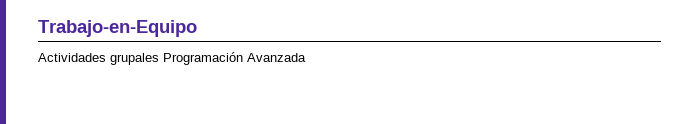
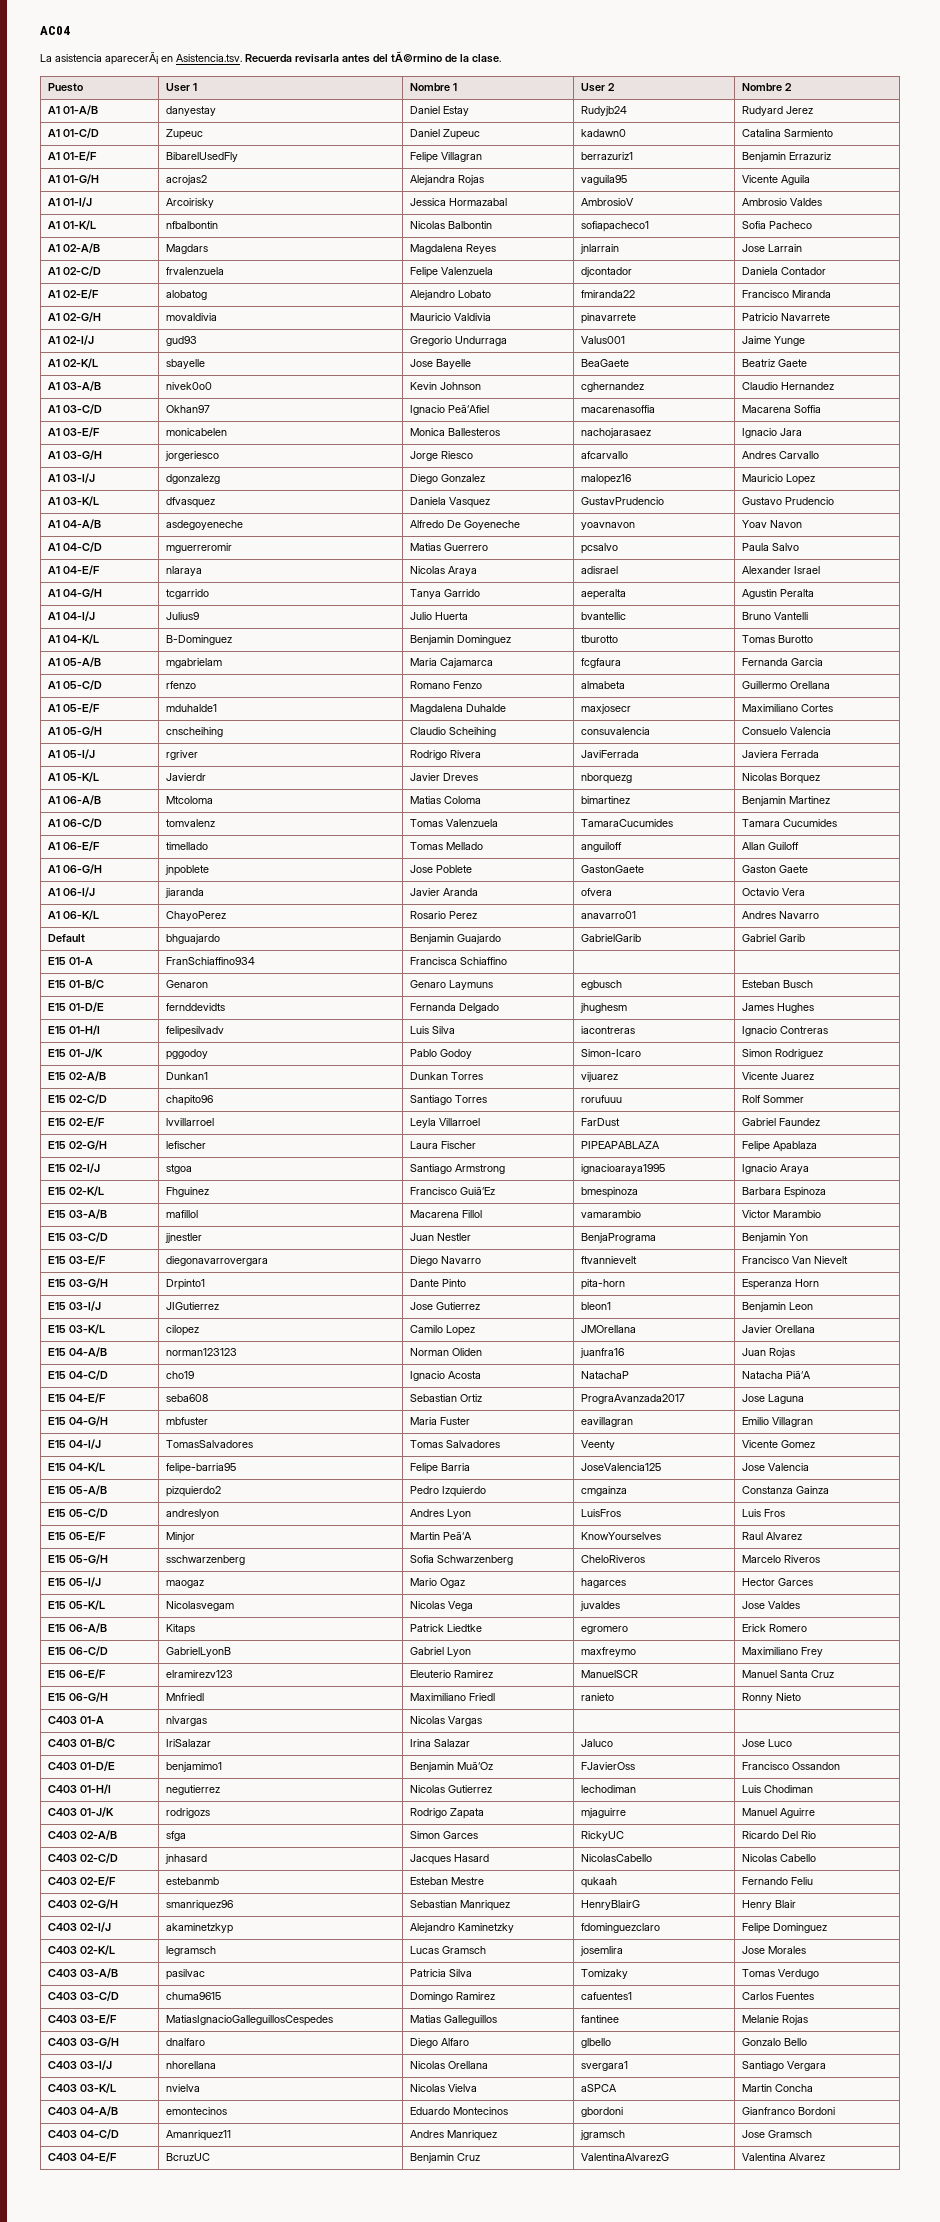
[38,20,197,37] [38,52,306,65] Trabajo-en-Equipo // Actividades grupales Programación Avanzada -> [40,26,70,35] [40,51,501,65] [48,83,84,92] [166,83,198,92] [410,83,458,91] [581,83,616,92] [742,83,793,91] [48,105,99,115] [166,106,217,116] [410,106,470,116] [581,106,628,116] [742,106,814,116] [48,128,100,138] [166,129,204,140] [410,129,481,140] [581,129,627,137] [742,129,834,137] [48,151,98,161] [166,152,239,162] [410,152,483,163] [581,152,634,160] [742,152,832,162] [48,174,100,184] [166,175,208,185] [410,175,485,185] [581,175,628,185] [742,175,811,185] [48,197,93,207] [166,198,215,208] [410,198,508,206] [581,198,635,206] [742,198,823,206] [48,220,97,230] [166,221,219,229] [410,221,493,229] [581,221,650,232] [742,221,813,229] [48,243,101,253] [166,244,209,254] [410,244,497,254] [580,244,620,254] [742,244,803,252] [48,266,102,276] [166,267,225,275] [410,267,494,278] [581,267,633,277] [742,267,827,275] [48,289,100,299] [166,290,208,300] [410,290,492,300] [581,290,636,298] [742,290,832,298] [48,312,102,322] [166,313,218,321] [410,313,492,321] [581,313,637,324] [742,313,831,321] [48,335,95,345] [166,336,198,346] [410,336,508,346] [581,336,626,344] [742,336,806,346] [48,358,99,368] [166,359,206,369] [410,359,472,369] [581,359,630,367] [742,359,808,367] [48,381,102,391] [166,382,213,390] [410,382,482,390] [581,382,645,392] [742,382,835,390] [48,404,103,414] [166,405,211,413] [410,404,490,415] [581,405,656,413] [742,405,822,413] [48,427,101,437] [166,428,228,436] [410,428,501,436] [581,428,652,438] [742,428,803,438] [48,450,103,460] [165,451,220,461] [410,451,474,461] [581,451,629,459] [742,451,820,459] [48,473,96,483] [166,474,221,484] [410,474,486,484] [581,474,632,485] [742,474,816,485] [48,496,100,506] [166,497,216,508] [410,497,491,508] [581,497,665,505] [742,497,835,505] [48,519,102,529] [166,520,244,530] [410,520,521,530] [581,522,636,530] [742,520,803,528] [48,542,103,552] [166,543,233,553] [410,543,489,551] [581,543,619,554] [742,543,800,551] [48,565,101,575] [166,566,203,576] [410,566,478,576] [581,566,619,574] [742,566,821,574] [48,588,103,598] [166,589,210,599] [410,589,481,599] [581,589,627,600] [742,589,815,599] [48,611,96,621] [166,612,200,620] [410,612,469,620] [581,612,627,620] [742,612,809,620] [48,634,100,644] [166,635,233,645] [410,635,512,645] [581,635,619,643] [742,635,814,643] [48,657,102,667] [166,658,223,668] [410,658,494,668] [581,658,622,668] [742,658,824,666] [48,680,103,690] [166,681,197,689] [410,681,483,689] [581,681,626,689] [742,681,831,689] [48,703,101,713] [166,704,218,712] [410,704,507,714] [581,704,632,714] [742,704,834,712] [48,726,103,736] [166,727,224,737] [410,727,497,737] [581,727,651,735] [742,727,832,735] [48,749,96,759] [166,750,199,760] [410,750,482,760] [581,750,640,758] [742,750,820,758] [48,772,100,782] [166,773,207,781] [410,773,479,781] [581,773,633,784] [742,773,821,784] [48,795,102,805] [166,796,214,804] [410,796,482,804] [581,796,631,804] [742,796,831,806] [48,818,103,828] [166,819,216,827] [410,819,499,827] [581,819,674,827] [742,819,838,827] [48,841,101,851] [166,842,209,850] [410,842,484,850] [581,842,623,852] [742,842,800,850] [48,864,103,874] [165,865,210,876] [410,865,473,873] [581,865,645,873] [742,865,809,873] [48,887,96,897] [165,888,205,898] [410,888,479,896] [581,888,613,896] [742,888,806,896] [48,910,100,920] [166,911,227,921] [410,911,478,919] [581,911,637,919] [742,911,820,919] [48,934,86,942] [166,934,221,944] [410,934,502,944] [581,934,642,942] [742,934,806,942] [48,957,94,965] [166,957,256,965] [410,957,508,965] [48,979,105,989] [166,980,209,988] [410,980,494,990] [581,980,623,990] [742,980,814,988] [48,1002,105,1012] [166,1003,226,1011] [410,1003,500,1013] [580,1003,628,1013] [742,1003,815,1013] [48,1025,101,1035] [166,1026,225,1037] [410,1026,456,1034] [581,1026,636,1034] [742,1026,829,1036] [48,1048,104,1058] [166,1049,209,1060] [410,1049,473,1059] [581,1049,642,1057] [742,1049,824,1059] [48,1071,107,1081] [166,1072,209,1080] [410,1072,484,1080] [581,1072,619,1082] [742,1072,815,1080] [48,1094,108,1104] [166,1095,214,1106] [410,1095,488,1105] [581,1095,623,1103] [742,1095,805,1103] [48,1117,106,1127] [166,1118,215,1126] [410,1118,481,1128] [581,1118,621,1126] [742,1118,821,1126] [48,1140,108,1150] [166,1141,207,1149] [410,1141,477,1149] [581,1141,661,1149] [742,1141,818,1152] [48,1163,101,1173] [166,1164,193,1174] [410,1164,506,1174] [581,1164,666,1174] [742,1164,810,1174] [48,1186,105,1196] [166,1187,210,1197] [410,1186,496,1195] [581,1187,639,1198] [742,1187,827,1198] [48,1209,108,1219] [166,1210,199,1218] [410,1210,483,1218] [581,1210,642,1218] [742,1210,822,1218] [48,1232,109,1242] [165,1233,203,1243] [410,1233,472,1241] [581,1233,657,1243] [742,1233,809,1243] [48,1255,107,1265] [166,1256,269,1266] [410,1256,482,1266] [581,1256,638,1264] [742,1256,849,1264] [48,1278,109,1288] [166,1279,206,1290] [410,1279,467,1287] [581,1279,626,1290] [742,1279,820,1290] [48,1301,102,1311] [166,1302,220,1310] [410,1302,481,1310] [581,1302,612,1310] [742,1302,814,1312] [48,1324,106,1334] [166,1325,200,1336] [410,1325,476,1336] [581,1325,637,1333] [742,1325,816,1333] [48,1347,108,1357] [166,1348,238,1356] [410,1348,483,1356] [580,1348,625,1358] [742,1348,796,1358] [48,1370,109,1380] [166,1371,195,1379] [410,1371,482,1381] [581,1371,630,1379] [742,1370,812,1379] [48,1393,107,1403] [166,1394,209,1402] [410,1394,483,1402] [581,1394,686,1404] [742,1394,805,1404] [48,1416,109,1426] [166,1417,209,1425] [410,1417,471,1425] [581,1417,634,1427] [742,1417,814,1427] [48,1439,102,1449] [166,1440,254,1448] [410,1440,501,1448] [581,1440,616,1450] [742,1440,816,1448] [48,1462,106,1472] [166,1463,237,1474] [410,1463,471,1474] [581,1463,662,1471] [742,1463,810,1471] [48,1485,108,1495] [166,1486,222,1497] [410,1486,487,1497] [581,1486,628,1496] [742,1486,830,1494] [48,1508,109,1518] [166,1509,220,1519] [410,1509,472,1519] [581,1509,622,1517] [742,1509,786,1517] [48,1531,107,1541] [166,1532,196,1542] [410,1531,473,1540] [581,1532,662,1540] [742,1532,803,1540] [48,1554,109,1564] [166,1555,246,1565] [410,1555,514,1565] [581,1555,646,1563] [742,1555,821,1563] [48,1577,102,1587] [166,1580,205,1588] [410,1578,466,1588] [581,1578,627,1588] [742,1578,814,1586] [48,1600,106,1610] [166,1601,235,1611] [410,1601,474,1611] [580,1601,621,1611] [742,1601,801,1609] [48,1623,108,1633] [166,1624,196,1635] [410,1624,483,1632] [581,1626,629,1634] [742,1624,808,1632] [48,1646,109,1656] [166,1647,232,1657] [410,1647,472,1657] [581,1647,637,1657] [742,1647,824,1657] [48,1669,107,1679] [166,1670,234,1678] [410,1670,494,1678] [581,1670,639,1678] [742,1670,835,1678] [48,1692,109,1702] [166,1693,205,1701] [410,1693,496,1701] [581,1693,615,1701] [742,1693,802,1703] [48,1716,105,1724] [166,1716,208,1726] [410,1716,483,1726] [48,1738,116,1748] [166,1739,212,1747] [410,1739,471,1747] [581,1739,614,1747] [742,1739,793,1747] [48,1761,116,1771] [166,1762,223,1772] [410,1761,494,1772] [581,1762,636,1770] [742,1762,841,1770] [48,1784,112,1794] [166,1785,221,1795] [410,1785,493,1793] [581,1785,637,1793] [742,1785,814,1793] [48,1807,115,1817] [166,1808,211,1818] [410,1808,485,1819] [581,1808,627,1818] [742,1808,816,1818] [48,1830,118,1840] [166,1831,187,1841] [410,1831,479,1839] [581,1831,625,1841] [742,1831,817,1839] [48,1853,119,1863] [165,1854,208,1864] [410,1854,490,1865] [581,1854,653,1862] [742,1854,817,1862] [48,1876,117,1886] [166,1877,220,1885] [410,1877,485,1885] [581,1877,618,1888] [742,1877,814,1885] [48,1899,119,1909] [166,1900,234,1911] [410,1900,511,1911] [581,1900,641,1910] [742,1900,797,1910] [48,1922,112,1932] [166,1923,234,1934] [410,1923,515,1933] [581,1923,661,1933] [742,1923,828,1934] [48,1945,116,1955] [166,1946,217,1956] [410,1946,487,1954] [580,1946,624,1956] [742,1946,807,1954] [48,1968,119,1978] [166,1969,206,1980] [410,1969,473,1977] [581,1969,629,1979] [742,1969,820,1979] [48,1991,120,2001] [166,1992,222,2000] [410,1992,496,2002] [581,1992,633,2000] [742,1992,815,2000] [48,2014,118,2024] [166,2015,334,2026] [410,2015,498,2025] [581,2015,620,2023] [742,2015,809,2025] [48,2037,120,2047] [166,2038,206,2046] [410,2038,470,2048] [581,2038,612,2048] [742,2038,808,2046] [48,2060,113,2070] [166,2061,217,2069] [410,2061,489,2069] [581,2061,629,2071] [742,2061,827,2071] [48,2083,117,2093] [166,2084,201,2092] [410,2084,478,2092] [581,2084,618,2092] [742,2084,814,2092] [48,2106,119,2116] [166,2107,228,2115] [410,2107,509,2115] [581,2107,624,2117] [742,2107,836,2115] [48,2129,120,2139] [166,2130,232,2141] [410,2130,498,2141] [580,2130,626,2140] [742,2130,813,2138] [48,2152,118,2162] [166,2153,211,2161] [410,2153,481,2163] [581,2153,670,2161] [742,2153,826,2161] AC04 // La asistencia aparecerÃ¡ en Asistencia.tsv. Recuerda revisarla antes del tÃ©rmino de la clase. // Puesto | User 1 | Nombre 1 | User 2 | Nombre 2 // A1 01-A/B | danyestay | Daniel Estay | Rudyjb24 | Rudyard Jerez // A1 01-C/D | Zupeuc | Daniel Zupeuc | kadawn0 | Catalina Sarmiento // A1 01-E/F | BibarelUsedFly | Felipe Villagran | berrazuriz1 | Benjamin Errazuriz // A1 01-G/H | acrojas2 | Alejandra Rojas | vaguila95 | Vicente Aguila // A1 01-I/J | Arcoirisky | Jessica Hormazabal | AmbrosioV | Ambrosio Valdes // A1 01-K/L | nfbalbontin | Nicolas Balbontin | sofiapacheco1 | Sofia Pacheco // A1 02-A/B | Magdars | Magdalena Reyes | jnlarrain | Jose Larrain // A1 02-C/D | frvalenzuela | Felipe Valenzuela | djcontador | Daniela Contador // A1 02-E/F | alobatog | Alejandro Lobato | fmiranda22 | Francisco Miranda // A1 02-G/H | movaldivia | Mauricio Valdivia | pinavarrete | Patricio Navarrete // A1 02-I/J | gud93 | Gregorio Undurraga | Valus001 | Jaime Yunge // A1 02-K/L | sbayelle | Jose Bayelle | BeaGaete | Beatriz Gaete // A1 03-A/B | nivek0o0 | Kevin Johnson | cghernandez | Claudio Hernandez // A1 03-C/D | Okhan97 | Ignacio Peã‘Afiel | macarenasoffia | Macarena Soffia // A1 03-E/F | monicabelen | Monica Ballesteros | nachojarasaez | Ignacio Jara // A1 03-G/H | jorgeriesco | Jorge Riesco | afcarvallo | Andres Carvallo // A1 03-I/J | dgonzalezg | Diego Gonzalez | malopez16 | Mauricio Lopez // A1 03-K/L | dfvasquez | Daniela Vasquez | GustavPrudencio | Gustavo Prudencio // A1 04-A/B | asdegoyeneche | Alfredo De Goyeneche | yoavnavon | Yoav Navon // A1 04-C/D | mguerreromir | Matias Guerrero | pcsalvo | Paula Salvo // A1 04-E/F | nlaraya | Nicolas Araya | adisrael | Alexander Israel // A1 04-G/H | tcgarrido | Tanya Garrido | aeperalta | Agustin Peralta // A1 04-I/J | Julius9 | Julio Huerta | bvantellic | Bruno Vantelli // A1 04-K/L | B-Dominguez | Benjamin Dominguez | tburotto | Tomas Burotto // A1 05-A/B | mgabrielam | Maria Cajamarca | fcgfaura | Fernanda Garcia // A1 05-C/D | rfenzo | Romano Fenzo | almabeta | Guillermo Orellana // A1 05-E/F | mduhalde1 | Magdalena Duhalde | maxjosecr | Maximiliano Cortes // A1 05-G/H | cnscheihing | Claudio Scheihing | consuvalencia | Consuelo Valencia // A1 05-I/J | rgriver | Rodrigo Rivera | JaviFerrada | Javiera Ferrada // A1 05-K/L | Javierdr | Javier Dreves | nborquezg | Nicolas Borquez // A1 06-A/B | Mtcoloma | Matias Coloma | bimartinez | Benjamin Martinez // A1 06-C/D | tomvalenz | Tomas Valenzuela | TamaraCucumides | Tamara Cucumides // A1 06-E/F | timellado | Tomas Mellado | anguiloff | Allan Guiloff // A1 06-G/H | jnpoblete | Jose Poblete | GastonGaete | Gaston Gaete // A1 06-I/J | jiaranda | Javier Aranda | ofvera | Octavio Vera // A1 06-K/L | ChayoPerez | Rosario Perez | anavarro01 | Andres Navarro // Default | bhguajardo | Benjamin Guajardo | GabrielGarib | Gabriel Garib // E15 01-A | FranSchiaffino934 | Francisca Schiaffino | | // E15 01-B/C | Genaron | Genaro Laymuns | egbusch | Esteban Busch // E15 01-D/E | fernddevidts | Fernanda Delgado | jhughesm | James Hughes // E15 01-H/I | felipesilvadv | Luis Silva | iacontreras | Ignacio Contreras // E15 01-J/K | pggodoy | Pablo Godoy | Simon-Icaro | Simon Rodriguez // E15 02-A/B | Dunkan1 | Dunkan Torres | vijuarez | Vicente Juarez // E15 02-C/D | chapito96 | Santiago Torres | rorufuuu | Rolf Sommer // E15 02-E/F | lvvillarroel | Leyla Villarroel | FarDust | Gabriel Faundez // E15 02-G/H | lefischer | Laura Fischer | PIPEAPABLAZA | Felipe Apablaza // E15 02-I/J | stgoa | Santiago Armstrong | ignacioaraya1995 | Ignacio Araya // E15 02-K/L | Fhguinez | Francisco Guiã‘Ez | bmespinoza | Barbara Espinoza // E15 03-A/B | mafillol | Macarena Fillol | vamarambio | Victor Marambio // E15 03-C/D | jjnestler | Juan Nestler | BenjaPrograma | Benjamin Yon // E15 03-E/F | diegonavarrovergara | Diego Navarro | ftvannievelt | Francisco Van Nievelt // E15 03-G/H | Drpinto1 | Dante Pinto | pita-horn | Esperanza Horn // E15 03-I/J | JIGutierrez | Jose Gutierrez | bleon1 | Benjamin Leon // E15 03-K/L | cilopez | Camilo Lopez | JMOrellana | Javier Orellana // E15 04-A/B | norman123123 | Norman Oliden | juanfra16 | Juan Rojas // E15 04-C/D | cho19 | Ignacio Acosta | NatachaP | Natacha Piã‘A // E15 04-E/F | seba608 | Sebastian Ortiz | PrograAvanzada2017 | Jose Laguna // E15 04-G/H | mbfuster | Maria Fuster | eavillagran | Emilio Villagran // E15 04-I/J | TomasSalvadores | Tomas Salvadores | Veenty | Vicente Gomez // E15 04-K/L | felipe-barria95 | Felipe Barria | JoseValencia125 | Jose Valencia // E15 05-A/B | pizquierdo2 | Pedro Izquierdo | cmgainza | Constanza Gainza // E15 05-C/D | andreslyon | Andres Lyon | LuisFros | Luis Fros // E15 05-E/F | Minjor | Martin Peã‘A | KnowYourselves | Raul Alvarez // E15 05-G/H | sschwarzenberg | Sofia Schwarzenberg | CheloRiveros | Marcelo Riveros // E15 05-I/J | maogaz | Mario Ogaz | hagarces | Hector Garces // E15 05-K/L | Nicolasvegam | Nicolas Vega | juvaldes | Jose Valdes // E15 06-A/B | Kitaps | Patrick Liedtke | egromero | Erick Romero // E15 06-C/D | GabrielLyonB | Gabriel Lyon | maxfreymo | Maximiliano Frey // E15 06-E/F | elramirezv123 | Eleuterio Ramirez | ManuelSCR | Manuel Santa Cruz // E15 06-G/H | Mnfriedl | Maximiliano Friedl | ranieto | Ronny Nieto // C403 01-A | nlvargas | Nicolas Vargas | | // C403 01-B/C | IriSalazar | Irina Salazar | Jaluco | Jose Luco // C403 01-D/E | benjamimo1 | Benjamin Muã‘Oz | FJavierOss | Francisco Ossandon // C403 01-H/I | negutierrez | Nicolas Gutierrez | lechodiman | Luis Chodiman // C403 01-J/K | rodrigozs | Rodrigo Zapata | mjaguirre | Manuel Aguirre // C403 02-A/B | sfga | Simon Garces | RickyUC | Ricardo Del Rio // C403 02-C/D | jnhasard | Jacques Hasard | NicolasCabello | Nicolas Cabello // C403 02-E/F | estebanmb | Esteban Mestre | qukaah | Fernando Feliu // C403 02-G/H | smanriquez96 | Sebastian Manriquez | HenryBlairG | Henry Blair // C403 02-I/J | akaminetzkyp | Alejandro Kaminetzky | fdominguezclaro | Felipe Dominguez // C403 02-K/L | legramsch | Lucas Gramsch | josemlira | Jose Morales // C403 03-A/B | pasilvac | Patricia Silva | Tomizaky | Tomas Verdugo // C403 03-C/D | chuma9615 | Domingo Ramirez | cafuentes1 | Carlos Fuentes // C403 03-E/F | MatiasIgnacioGalleguillosCespedes | Matias Galleguillos | fantinee | Melanie Rojas // C403 03-G/H | dnalfaro | Diego Alfaro | glbello | Gonzalo Bello // C403 03-I/J | nhorellana | Nicolas Orellana | svergara1 | Santiago Vergara // C403 03-K/L | nvielva | Nicolas Vielva | aSPCA | Martin Concha // C403 04-A/B | emontecinos | Eduardo Montecinos | gbordoni | Gianfranco Bordoni // C403 04-C/D | Amanriquez11 | Andres Manriquez | jgramsch | Jose Gramsch // C403 04-E/F | BcruzUC | Benjamin Cruz | ValentinaAlvarezG | Valentina Alvarez

